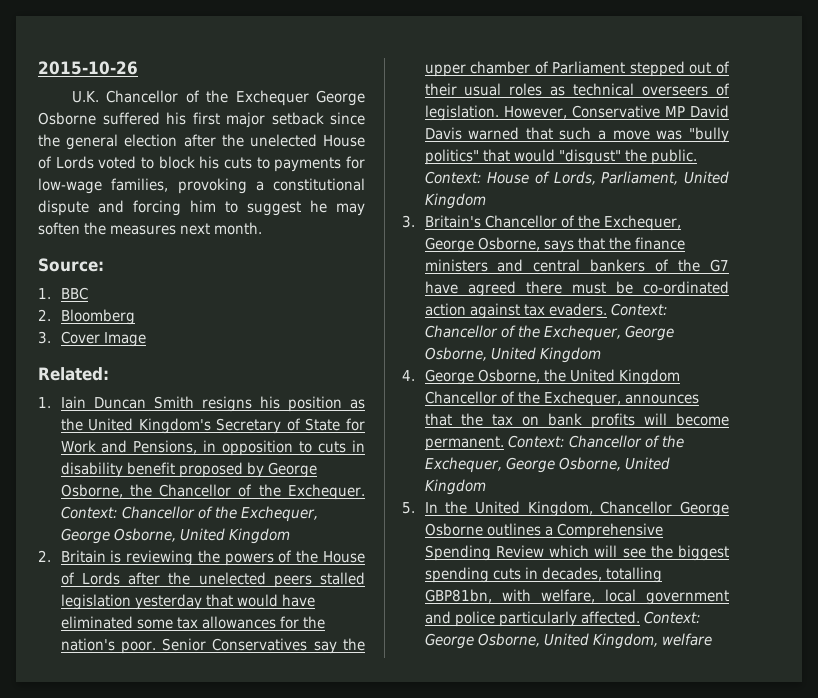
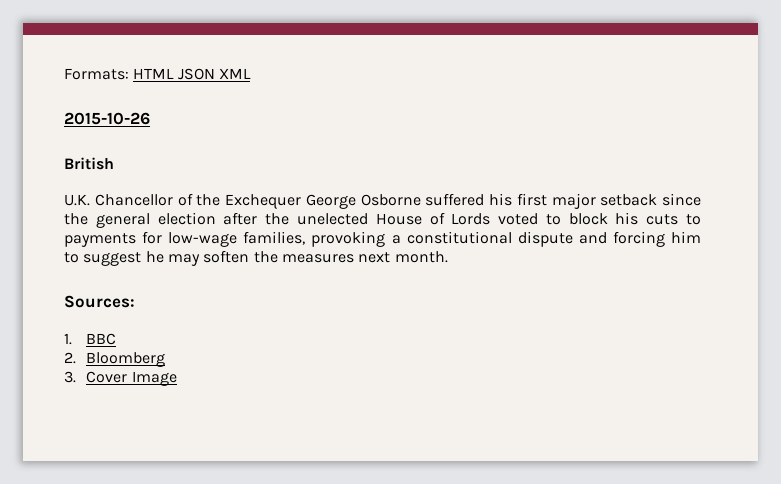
(38, 68) none -> [64,68,251,80] Formats: HTML JSON XML //
(138, 68) none -> [64,157,114,170] // British
[38,258,104,272] Source: -> [64,295,135,308] Sources:
[38,367,109,381] [38,396,366,412] [60,418,366,434] [60,440,365,456] [60,462,317,478] [60,484,366,500] [60,506,318,522] [60,528,290,544] [38,550,365,566] [60,572,365,588] [60,594,315,610] [60,616,325,629] [60,638,365,654] [424,61,730,77] [424,83,730,96] [424,105,729,121] [424,127,729,143] [424,149,697,165] [424,171,729,185] [424,193,486,209] [402,215,681,231] [424,237,685,253] [424,259,729,272] [424,281,729,297] [424,303,668,319] [424,325,674,341] [424,347,601,363] [402,369,680,385] [424,391,699,407] [424,413,729,429] [424,435,684,451] [424,457,670,473] [424,479,486,495] [402,501,729,517] [424,523,663,539] [424,545,729,561] [424,567,662,583] [424,589,729,605] [424,611,701,627] [424,633,712,649] // Related: // 1. Iain Duncan Smith resigns his position as the United Kingdom's Secretary of State for Work and Pensions, in opposition to cuts in disability benefit proposed by George Osborne, the Chancellor of the Exchequer. Context: Chancellor of the Exchequer, George Osborne, United Kingdom // 2. Britain is reviewing the powers of the House of Lords after the unelected peers stalled legislation yesterday that would have eliminated some tax allowances for the nation's poor. Senior Conservatives say the upper chamber of Parliament stepped out of their usual roles as technical overseers of legislation. However, Conservative MP David Davis warned that such a move was "bully politics" that would "disgust" the public. Context: House of Lords, Parliament, United Kingdom // 3. Britain's Chancellor of the Exchequer, George Osborne, says that the finance ministers and central bankers of the G7 have agreed there must be co-ordinated action against tax evaders. Context: Chancellor of the Exchequer, George Osborne, United Kingdom // 4. George Osborne, the United Kingdom Chancellor of the Exchequer, announces that the tax on bank profits will become permanent. Context: Chancellor of the Exchequer, George Osborne, United Kingdom // 5. In the United Kingdom, Chancellor George Osborne outlines a Comprehensive Spending Review which will see the biggest spending cuts in decades, totalling GBP81bn, with welfare, local government and police particularly affected. Context: George Osborne, United Kingdom, welfare -> (177, 378) none

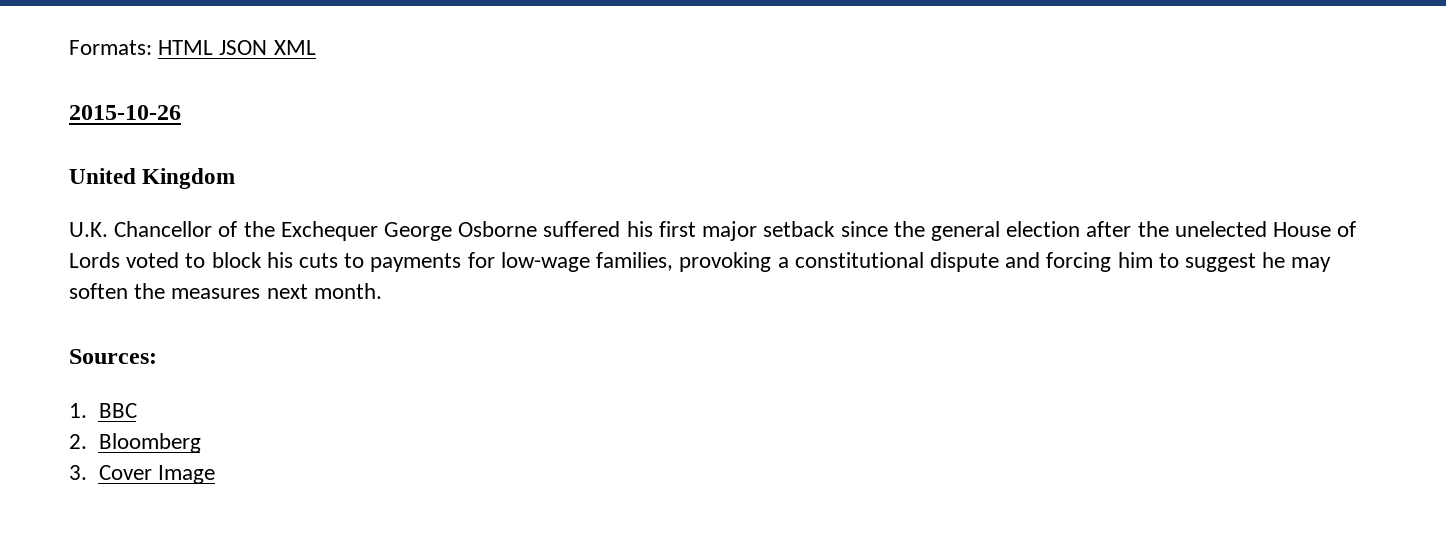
[64,157,114,170] British -> [69,168,236,189] United Kingdom

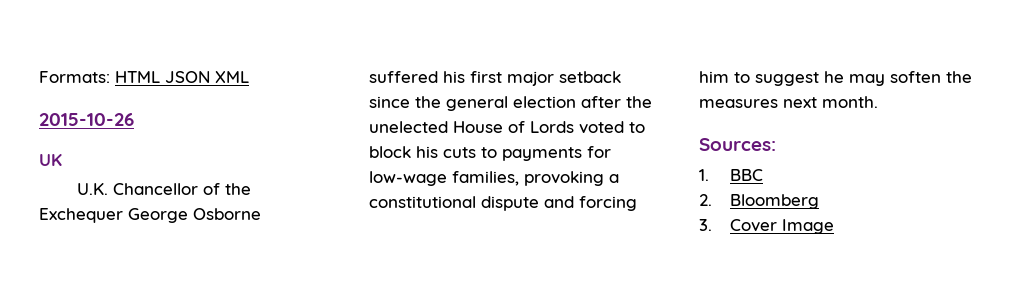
[69,168,236,189] United Kingdom -> [39,154,62,166] UK

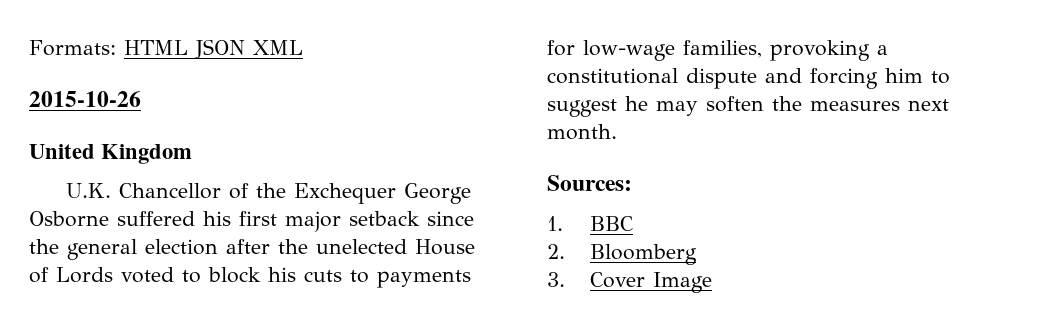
[39,154,62,166] UK -> [29,144,193,164] United Kingdom

